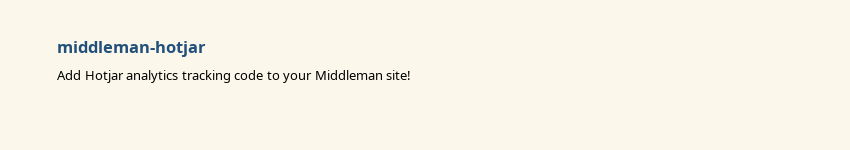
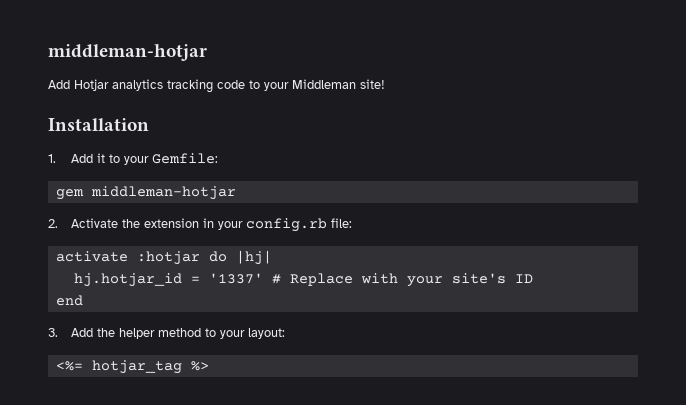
(412, 75) none -> [48,118,149,131] [48,153,219,165] [55,186,236,200] [48,218,353,232] [55,250,272,265] [73,273,533,287] [55,295,83,306] [48,328,286,339] [55,360,209,374] // Installation // 1. Add it to your Gemfile: // gem middleman-hotjar // 2. Activate the extension in your config.rb file: // activate :hotjar do |hj| // hj.hotjar_id = '1337' # Replace with your site's ID // end // 3. Add the helper method to your layout: // <%= hotjar_tag %>

